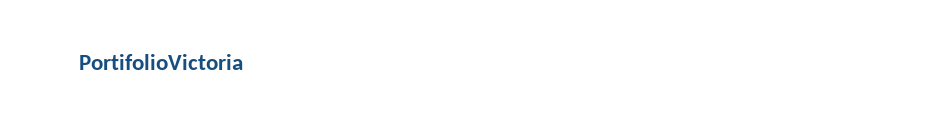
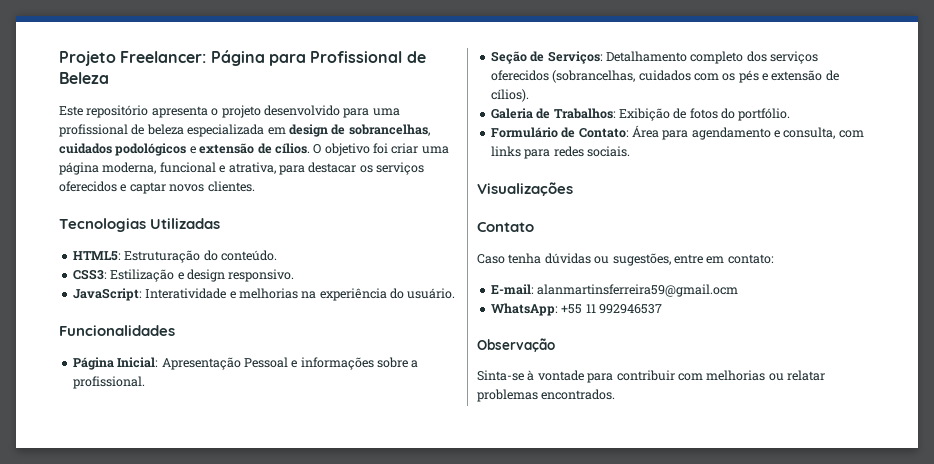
[79,54,243,70] PortifolioVictoria -> [59,50,426,66] [59,72,109,84] [59,105,400,118] [59,124,430,137] [59,143,449,156] [59,162,424,175] [59,181,255,194] [59,218,221,232] [72,250,277,263] [72,269,295,282] [72,288,456,301] [59,325,175,336] [72,357,419,370] [72,376,145,389] [490,51,818,64] [490,70,839,83] [490,89,529,102] [490,108,791,121] [490,125,864,140] [490,146,630,159] [477,182,573,196] [477,222,534,232] [477,253,774,266] [490,284,739,297] [490,303,662,316] [477,338,555,352] [477,370,825,383] [477,389,616,402] Projeto Freelancer: Página para Profissional de Beleza // Este repositório apresenta o projeto desenvolvido para uma profissional de beleza especializada em design de sobrancelhas, cuidados podológicos e extensão de cílios. O objetivo foi criar uma página moderna, funcional e atrativa, para destacar os serviços oferecidos e captar novos clientes. // Tecnologias Utilizadas // HTML5: Estruturação do conteúdo. // CSS3: Estilização e design responsivo. // JavaScript: Interatividade e melhorias na experiência do usuário. // Funcionalidades // Página Inicial: Apresentação Pessoal e informações sobre a profissional. // Seção de Serviços: Detalhamento completo dos serviços oferecidos (sobrancelhas, cuidados com os pés e extensão de cílios). // Galeria de Trabalhos: Exibição de fotos do portfólio. // Formulário de Contato: Área para agendamento e consulta, com links para redes sociais. // Visualizações // Contato // Caso tenha dúvidas ou sugestões, entre em contato: // E-mail: alanmartinsferreira59@gmail.ocm // WhatsApp: +55 11 992946537 // Observação // Sinta-se à vontade para contribuir com melhorias ou relatar problemas encontrados.

